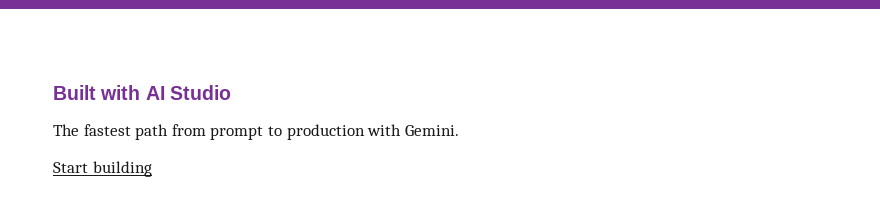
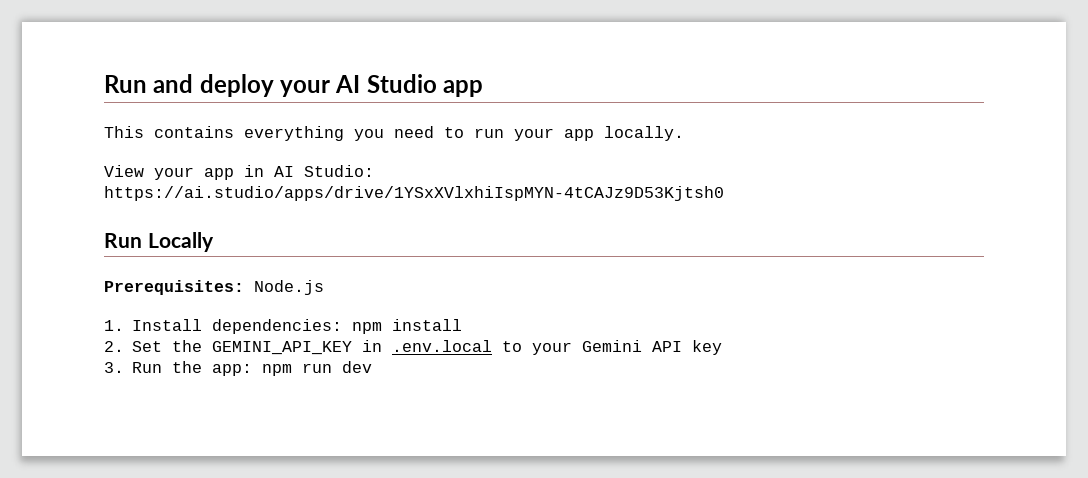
[53,85,231,100] [53,124,459,140] [53,161,152,177] Built with AI Studio // The fastest path from prompt to production with Gemini. // Start building -> [104,74,484,97] [104,126,684,141] [104,165,374,180] [104,186,724,201] [104,232,214,252] [104,280,324,295] [104,319,463,334] [104,340,723,355] [104,361,373,376] Run and deploy your AI Studio app // This contains everything you need to run your app locally. // View your app in AI Studio: https://ai.studio/apps/drive/1YSxXVlxhiIspMYN-4tCAJz9D53Kjtsh0 // Run Locally // Prerequisites: Node.js // 1. Install dependencies: npm install // 2. Set the GEMINI_API_KEY in .env.local to your Gemini API key // 3. Run the app: npm run dev

